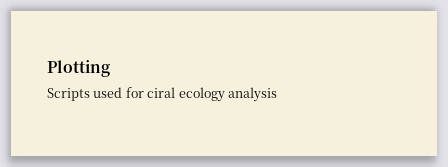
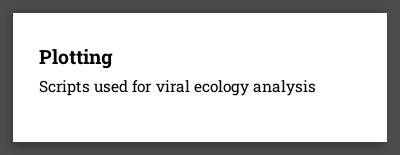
[147,87,176,98] ciral -> [155,80,190,93] viral

